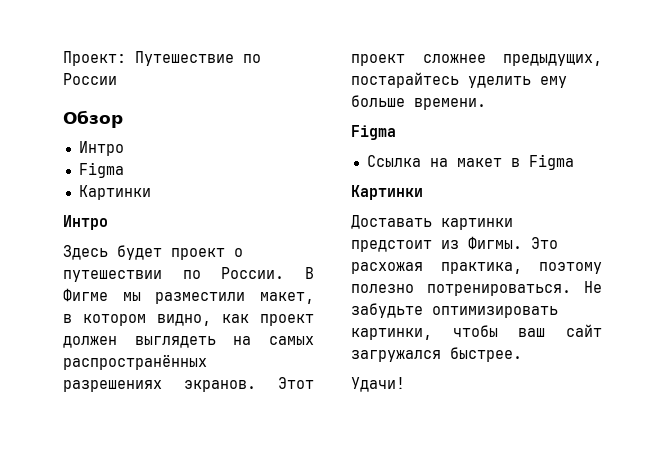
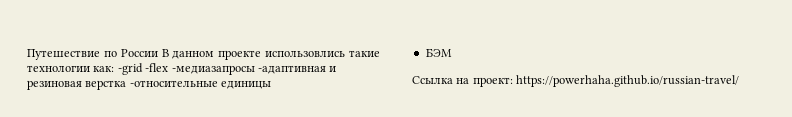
[63,51,126,66] Проект: -> (27, 54) none
[63,110,123,128] [78,141,124,156] [78,162,124,178] [78,185,151,200] [63,215,108,230] [63,245,243,260] [63,267,314,282] [63,288,314,304] [63,314,314,326] [63,336,314,348] [63,354,207,370] [63,377,314,392] [351,54,602,66] [351,72,567,88] [351,95,486,110] [351,125,396,140] [366,154,574,170] [351,185,423,200] [351,215,513,230] [351,236,558,252] [351,262,602,274] [351,281,602,296] [351,303,558,318] [351,324,602,340] [351,347,522,362] [351,377,405,392] // Обзор // Интро // Figma // Картинки // Интро // Здесь будет проект о путешествии по России. В Фигме мы разместили макет, в котором видно, как проект должен выглядеть на самых распространённых разрешениях экранов. Этот проект сложнее предыдущих, постарайтесь уделить ему больше времени. // Figma // Ссылка на макет в Figma // Картинки // Доставать картинки предстоит из Фигмы. Это расхожая практика, поэтому полезно потренироваться. Не забудьте оптимизировать картинки, чтобы ваш сайт загружался быстрее. // Удачи! -> [161,49,380,60] [27,63,337,75] [27,80,272,90] [425,48,452,57] [412,75,740,87] В данном проекте использовлись такие технологии как: -grid -flex -медиазапросы -адаптивная и резиновая верстка -относительные единицы // БЭМ // Сcылка на проект: https://powerhaha.github.io/russian-travel/

